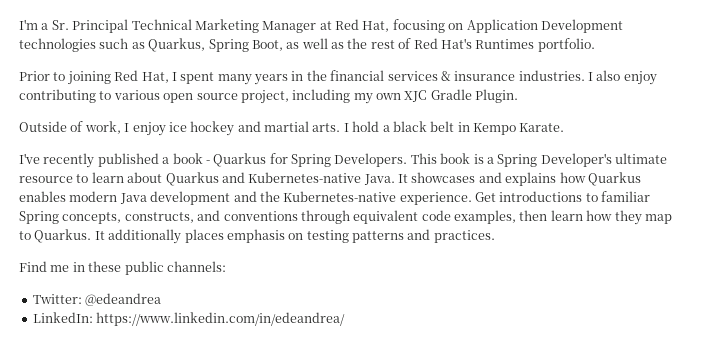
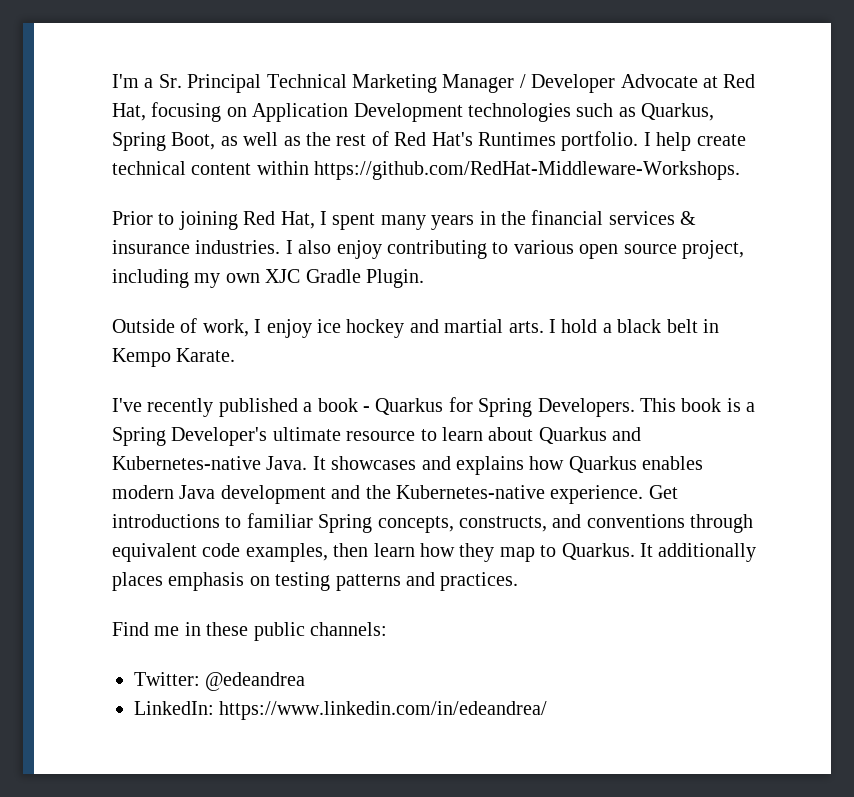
(317, 27) none -> [519,74,698,93] / Developer Advocate
(595, 45) none -> [643,132,746,151] [112,161,741,180] I help create technical content within https://github.com/RedHat-Middleware-Workshops.

